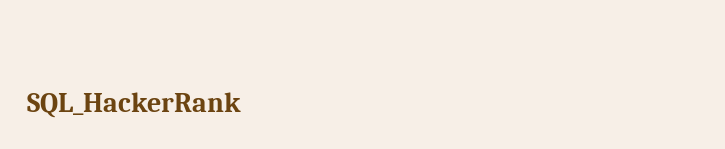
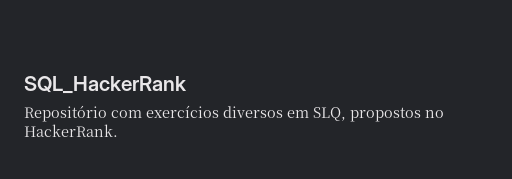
(241, 105) none -> [24,105,444,122] [24,124,118,137] // Repositório com exercícios diversos em SLQ, propostos no HackerRank.

